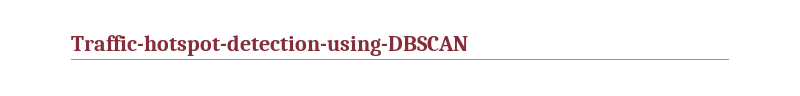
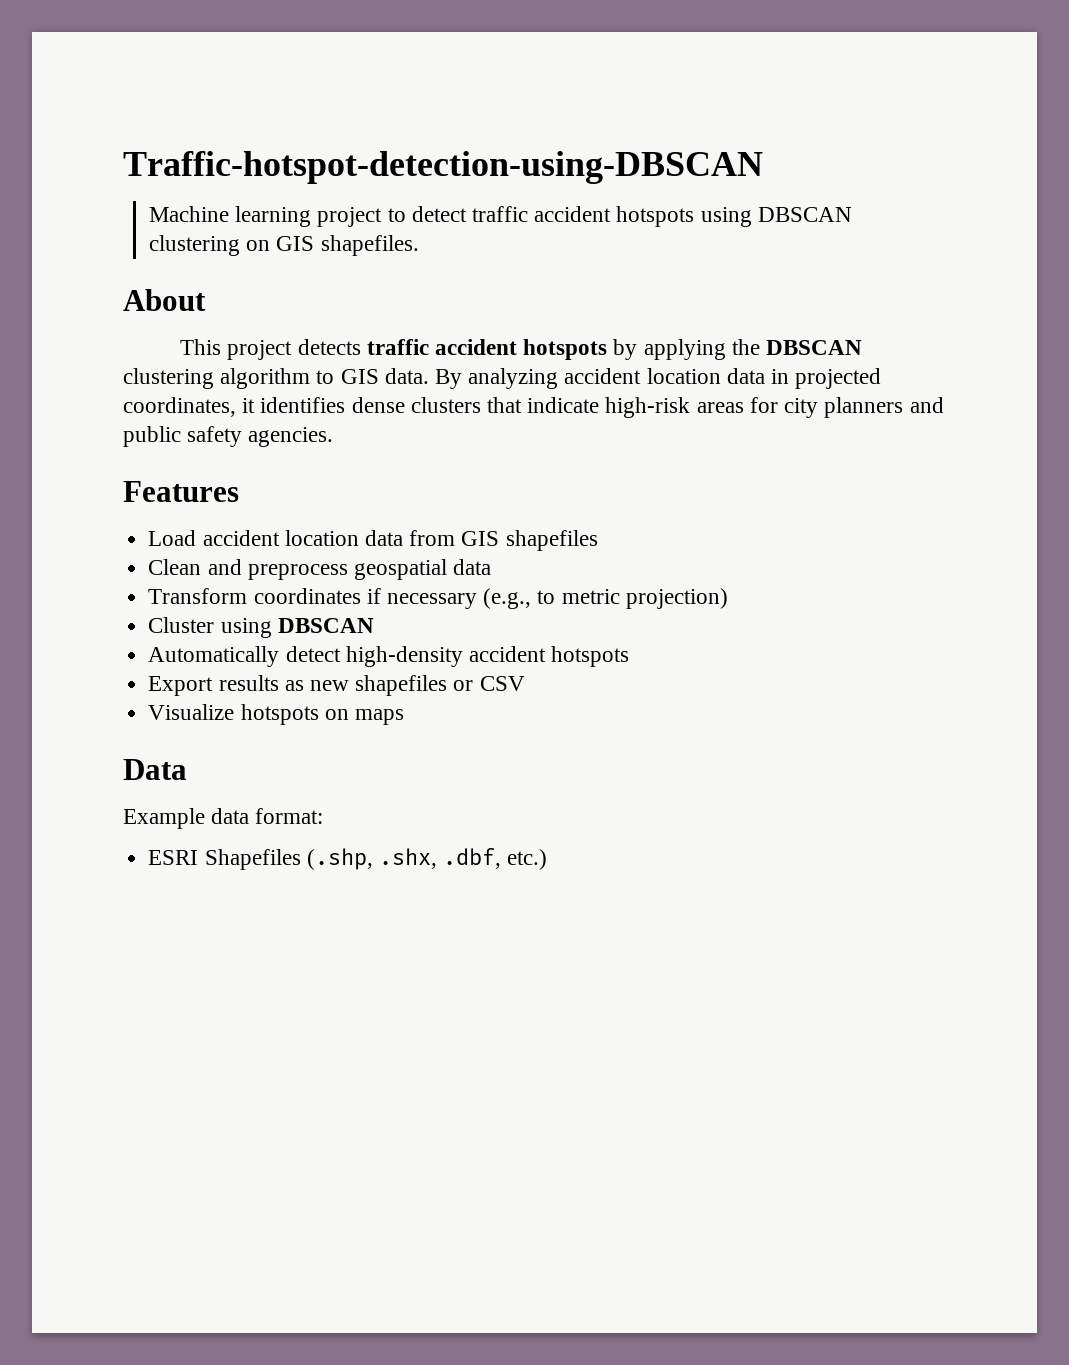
(468, 45) none -> [148,206,852,227] [148,235,419,256] [123,289,206,311] [180,339,863,360] [123,368,882,389] [123,397,944,418] [123,426,334,447] [123,481,239,502] [148,530,598,551] [148,559,492,580] [148,588,728,609] [148,617,374,638] [148,646,630,667] [148,675,525,696] [148,704,404,725] [123,759,187,780] [123,808,324,829] [148,848,548,870] // Machine learning project to detect traffic accident hotspots using DBSCAN clustering on GIS shapefiles. // About // This project detects traffic accident hotspots by applying the DBSCAN clustering algorithm to GIS data. By analyzing accident location data in projected coordinates, it identifies dense clusters that indicate high-risk areas for city planners and public safety agencies. // Features // Load accident location data from GIS shapefiles // Clean and preprocess geospatial data // Transform coordinates if necessary (e.g., to metric projection) // Cluster using DBSCAN // Automatically detect high-density accident hotspots // Export results as new shapefiles or CSV // Visualize hotspots on maps // Data // Example data format: // ESRI Shapefiles (.shp, .shx, .dbf, etc.)

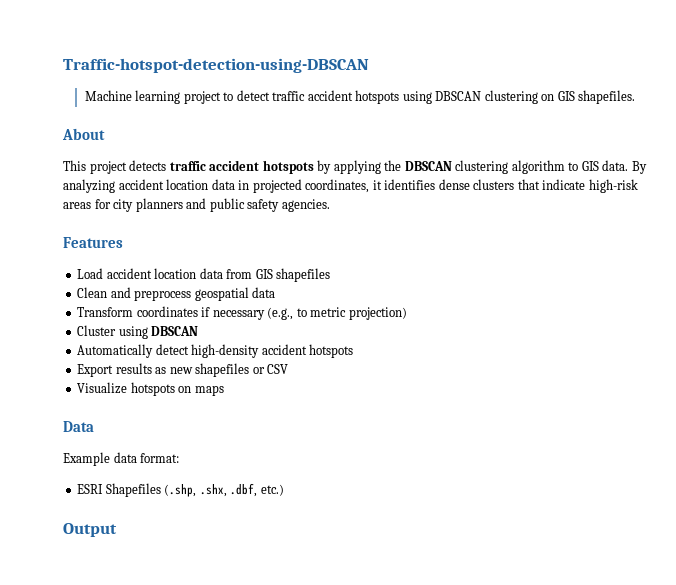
(548, 859) none -> [63,523,117,537] // Output

